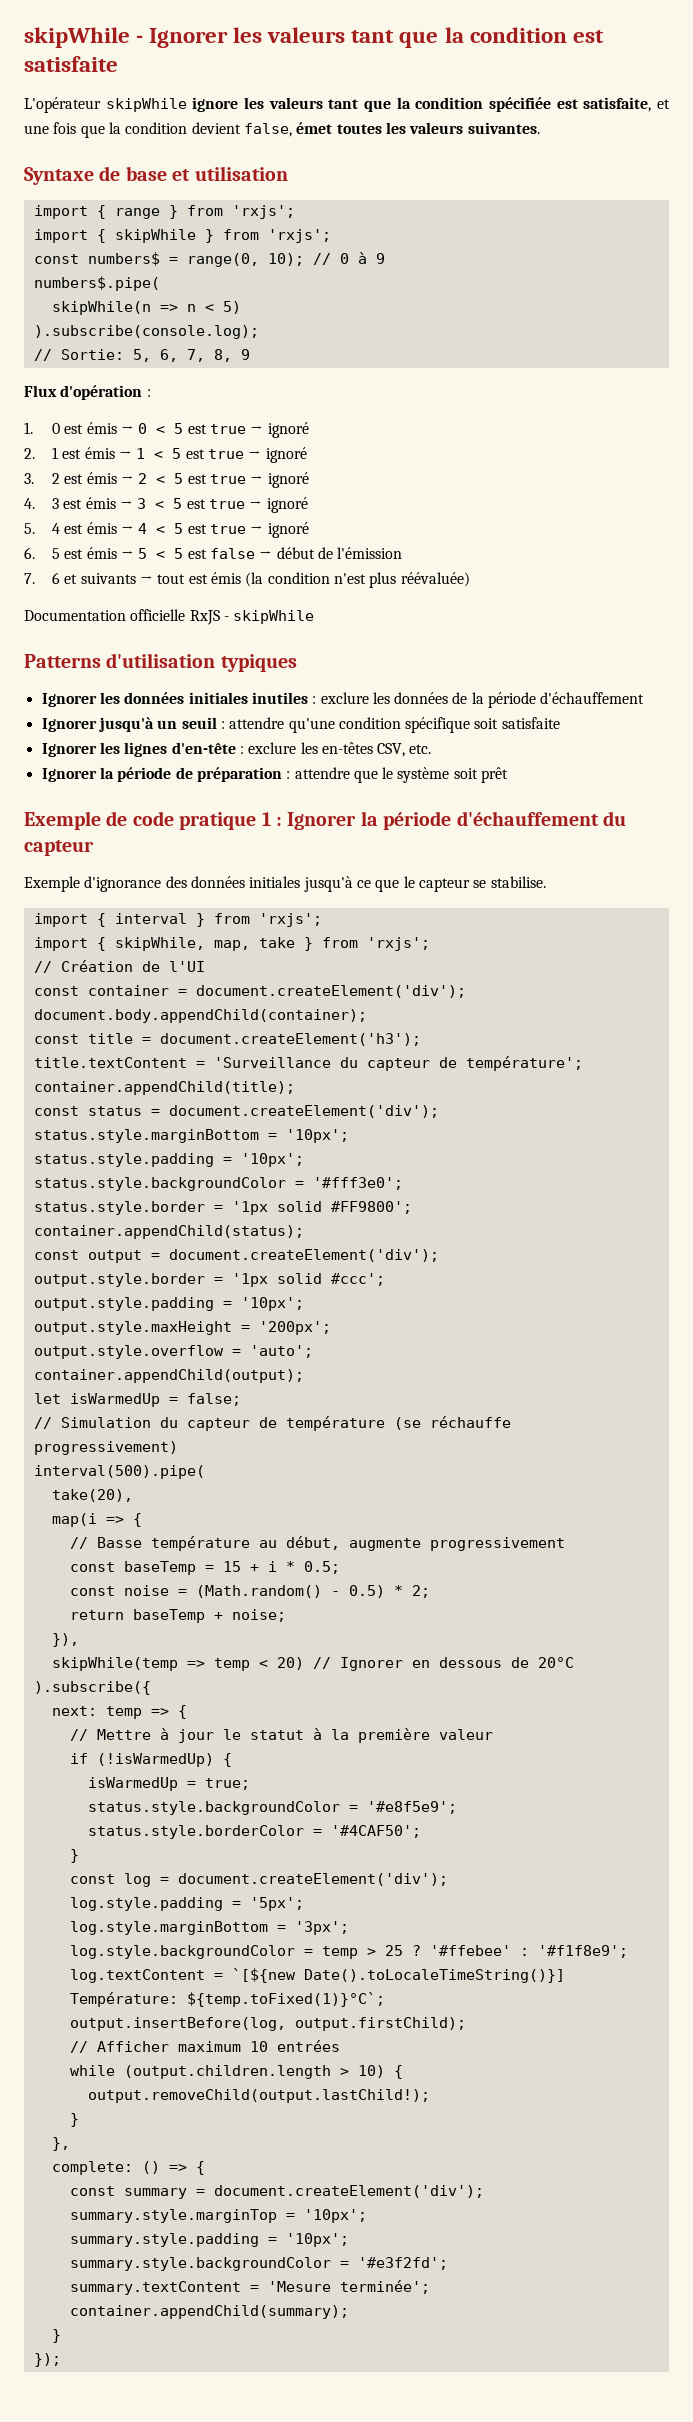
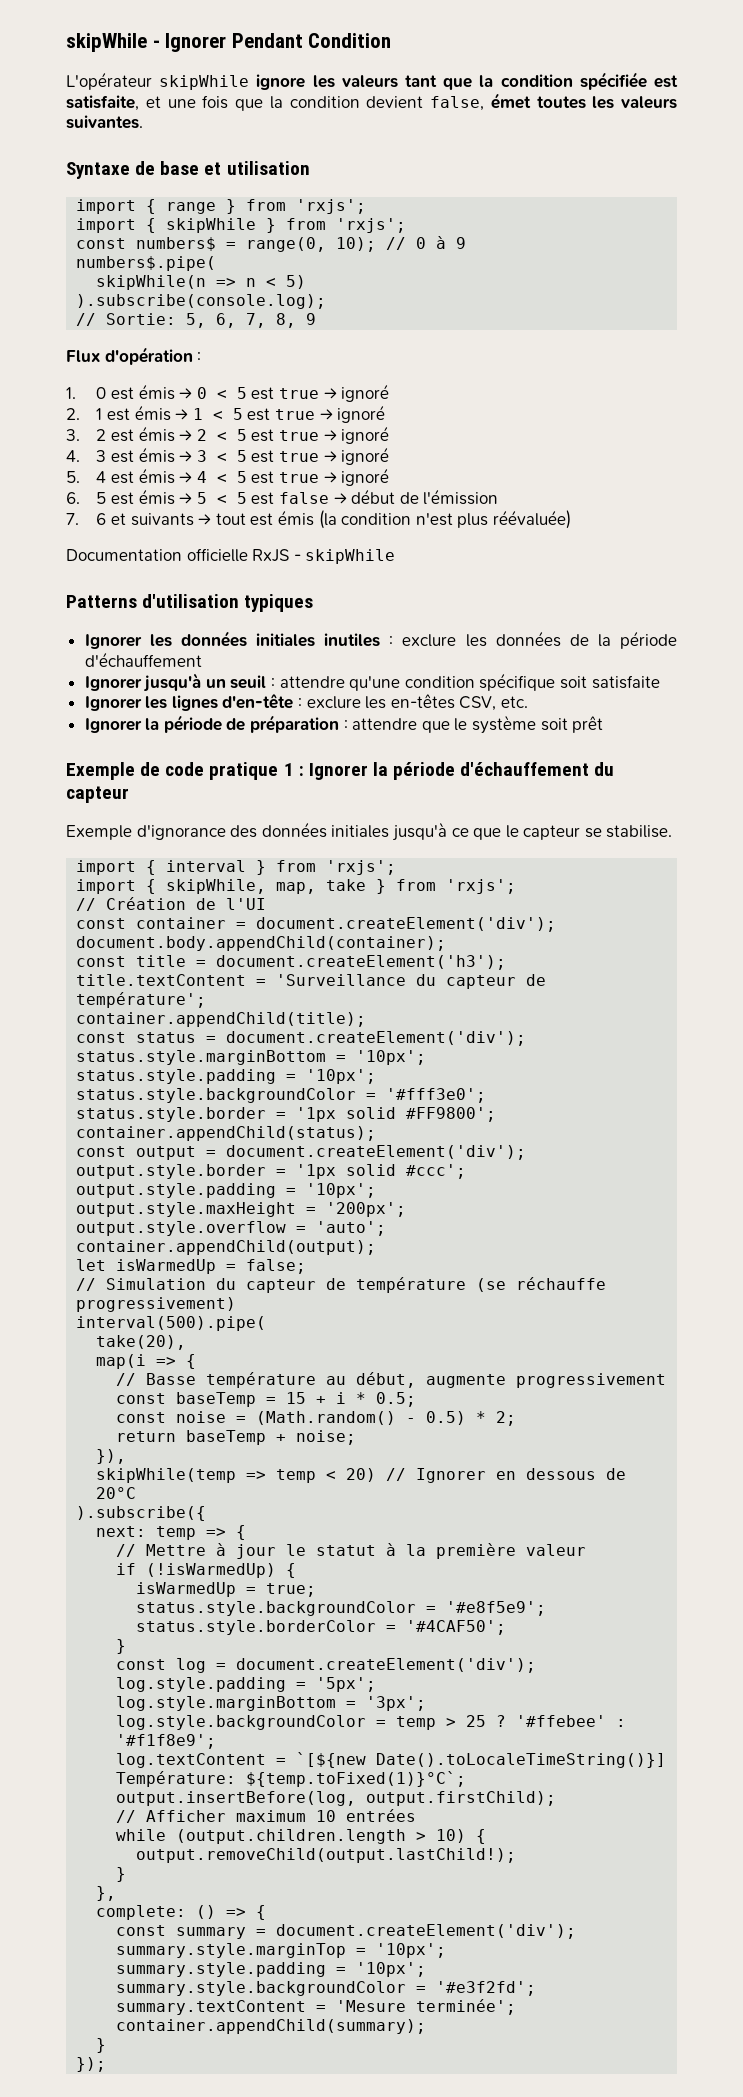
[233,27,604,48] [24,56,118,72] les valeurs tant que la condition est satisfaite -> [231,33,392,48] Pendant Condition

